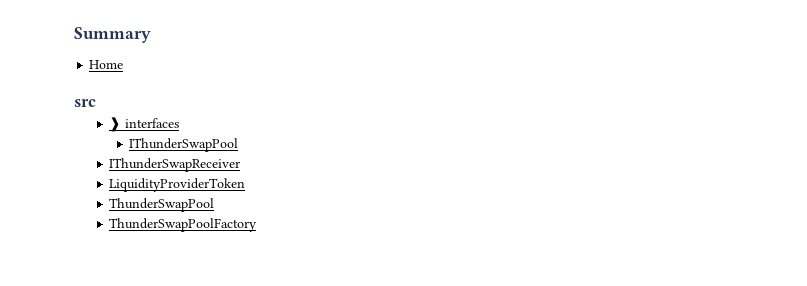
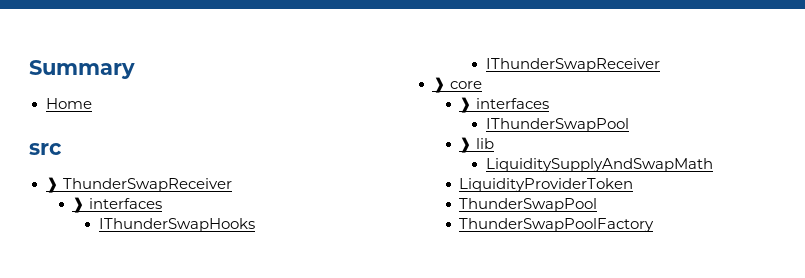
(96, 103) none -> [45,177,232,193] [72,197,163,213] [98,218,255,232] [485,58,660,72] [432,77,482,93] // ❱ ThunderSwapReceiver // ❱ interfaces // IThunderSwapHooks // IThunderSwapReceiver // ❱ core
[109,158,241,172] IThunderSwapReceiver -> [459,137,495,153] [485,158,713,172] ❱ lib // LiquiditySupplyAndSwapMath

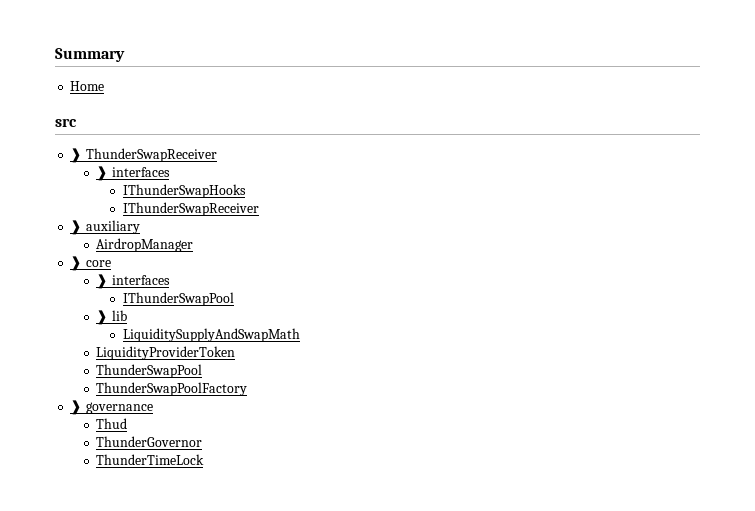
(660, 65) none -> [70,220,141,235] [96,238,194,252] // ❱ auxiliary // AirdropManager
(655, 225) none -> [70,400,154,415] [96,418,128,429] [96,436,203,447] [96,454,205,465] // ❱ governance // Thud // ThunderGovernor // ThunderTimeLock

